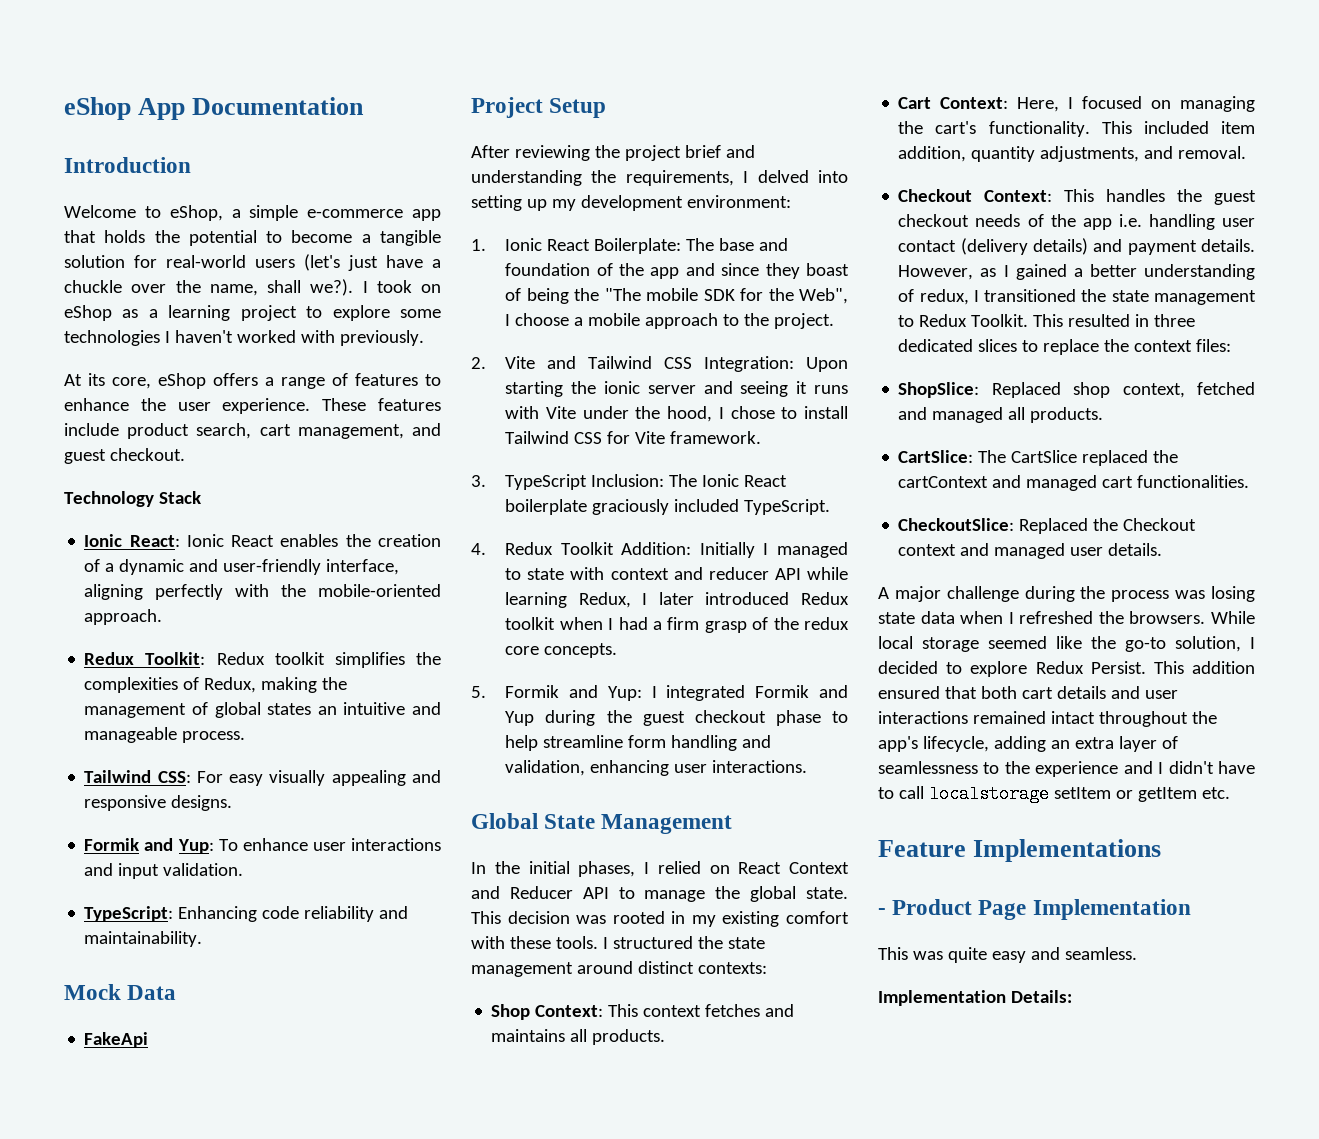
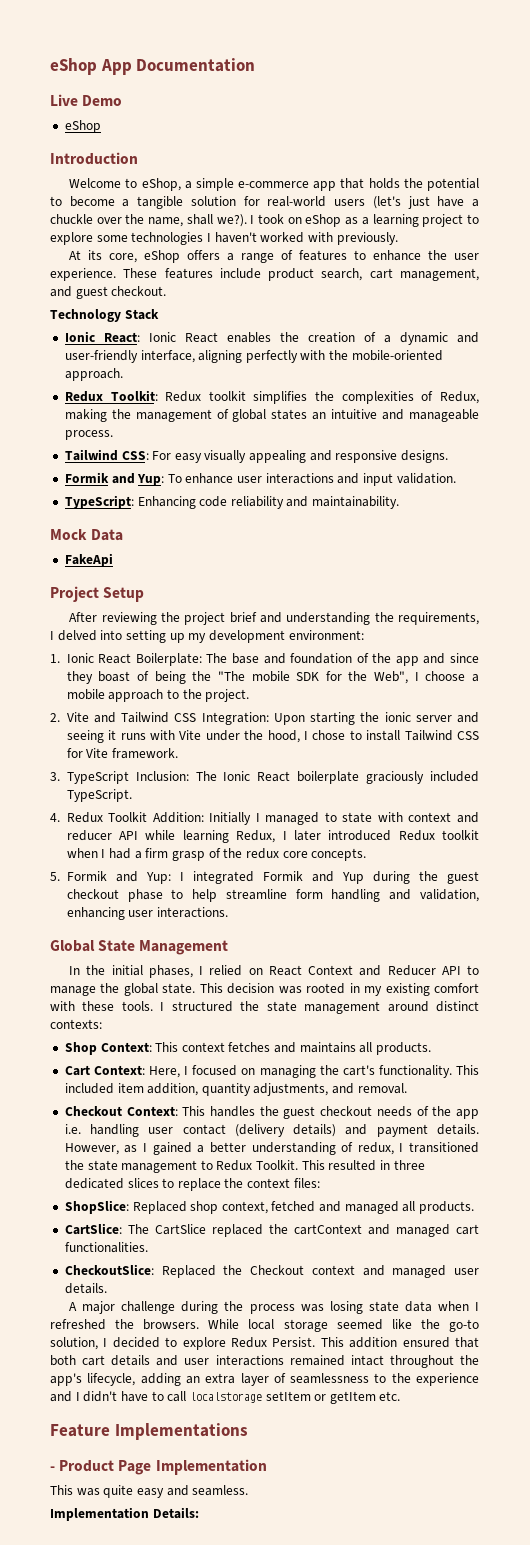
(365, 106) none -> [50,94,123,106] [64,120,101,133] // Live Demo // eShop

